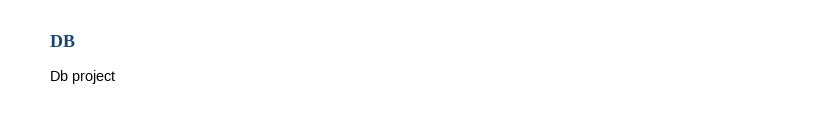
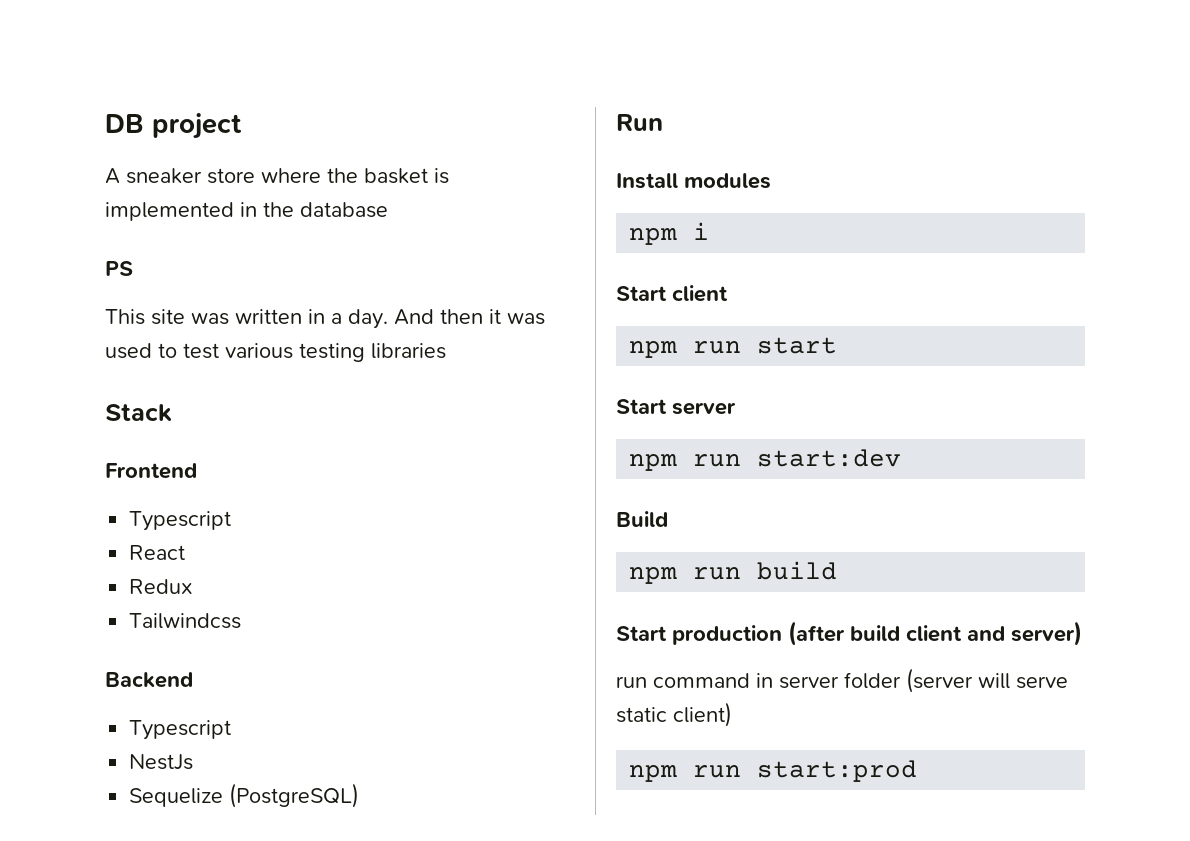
[50,70,115,84] // Db project -> [152,113,242,139] [105,168,449,184] [105,202,388,221] [105,261,133,276] [105,309,545,329] [105,343,446,362] [105,404,172,422] [105,463,197,479] [129,511,232,531] [129,545,186,560] [129,579,194,594] [129,613,242,629] [105,672,193,688] [129,720,232,740] [129,754,194,770] [129,783,360,808] [616,114,663,131] [616,173,771,189] [629,222,710,245] [616,285,728,302] [629,337,838,358] [616,399,736,415] [629,449,902,471] [616,511,668,527] [629,561,838,584] [616,621,1082,646] [616,668,1068,693] [616,702,732,727] [629,760,918,782] project // A sneaker store where the basket is implemented in the database // PS // This site was written in a day. And then it was used to test various testing libraries // Stack // Frontend // Typescript // React // Redux // Tailwindcss // Backend // Typescript // NestJs // Sequelize (PostgreSQL) // Run // Install modules // npm i // Start client // npm run start // Start server // npm run start:dev // Build // npm run build // Start production (after build client and server) // run command in server folder (server will serve static client) // npm run start:prod

